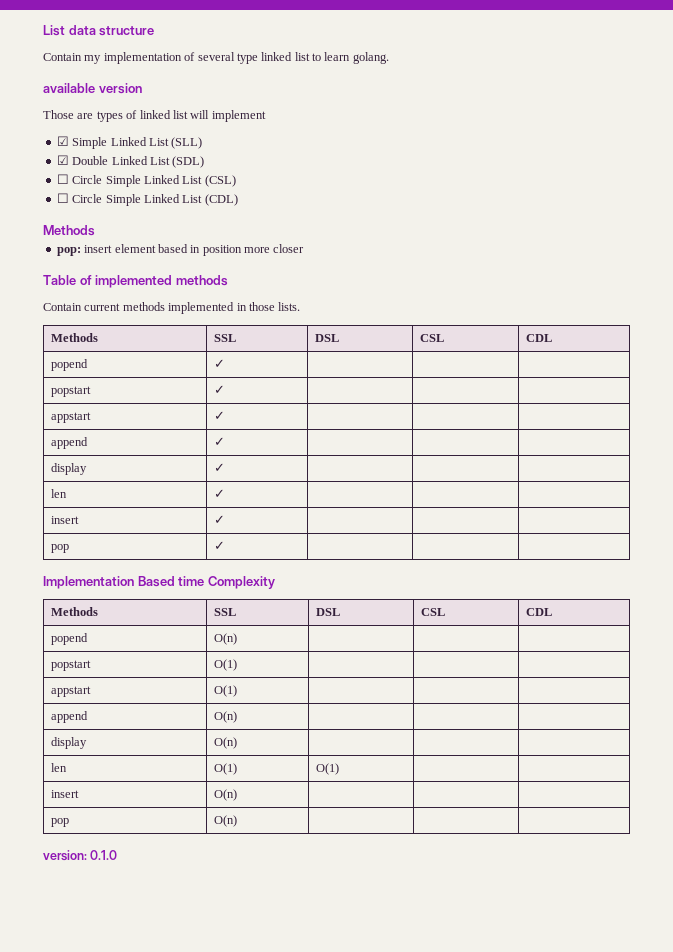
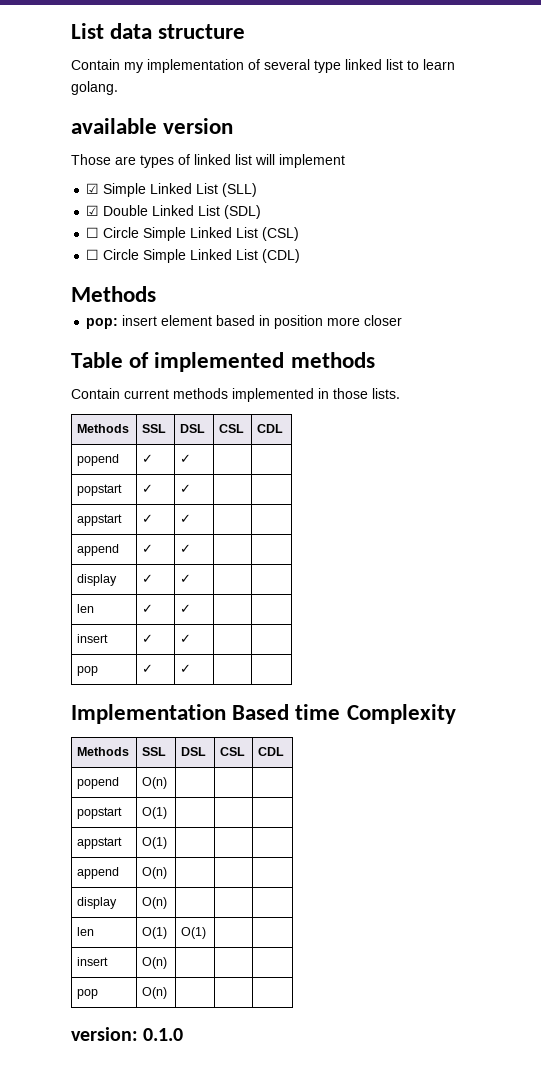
(226, 363) none -> [180,454,192,463] ✓
(226, 389) none -> [180,484,192,493] ✓
(226, 415) none -> [180,514,192,523] ✓
(226, 441) none -> [180,544,192,553] ✓
(226, 467) none -> [180,574,192,583] ✓
(226, 493) none -> [180,604,192,613] ✓
(226, 519) none -> [180,634,192,643] ✓
(226, 545) none -> [180,664,192,673] ✓

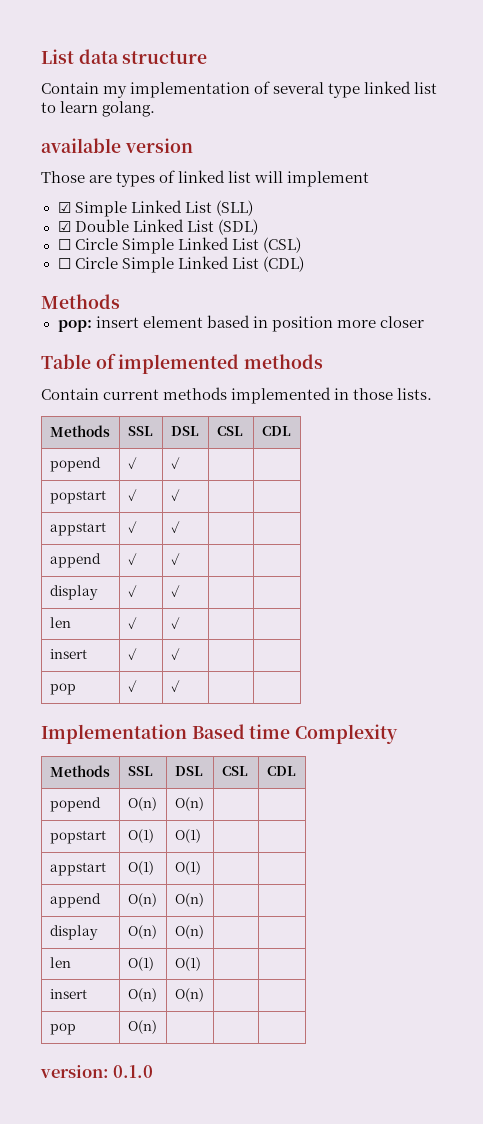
(168, 783) none -> [174,797,204,811] O(n)
(168, 813) none -> [174,829,201,843] O(1)
(168, 843) none -> [174,861,201,875] O(1)
(168, 873) none -> [174,893,204,907] O(n)
(168, 903) none -> [174,925,204,939] O(n)
(168, 963) none -> [174,988,204,1002] O(n)

